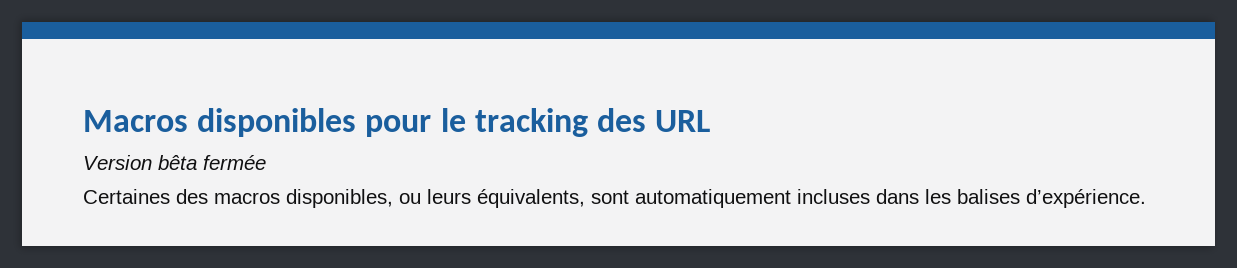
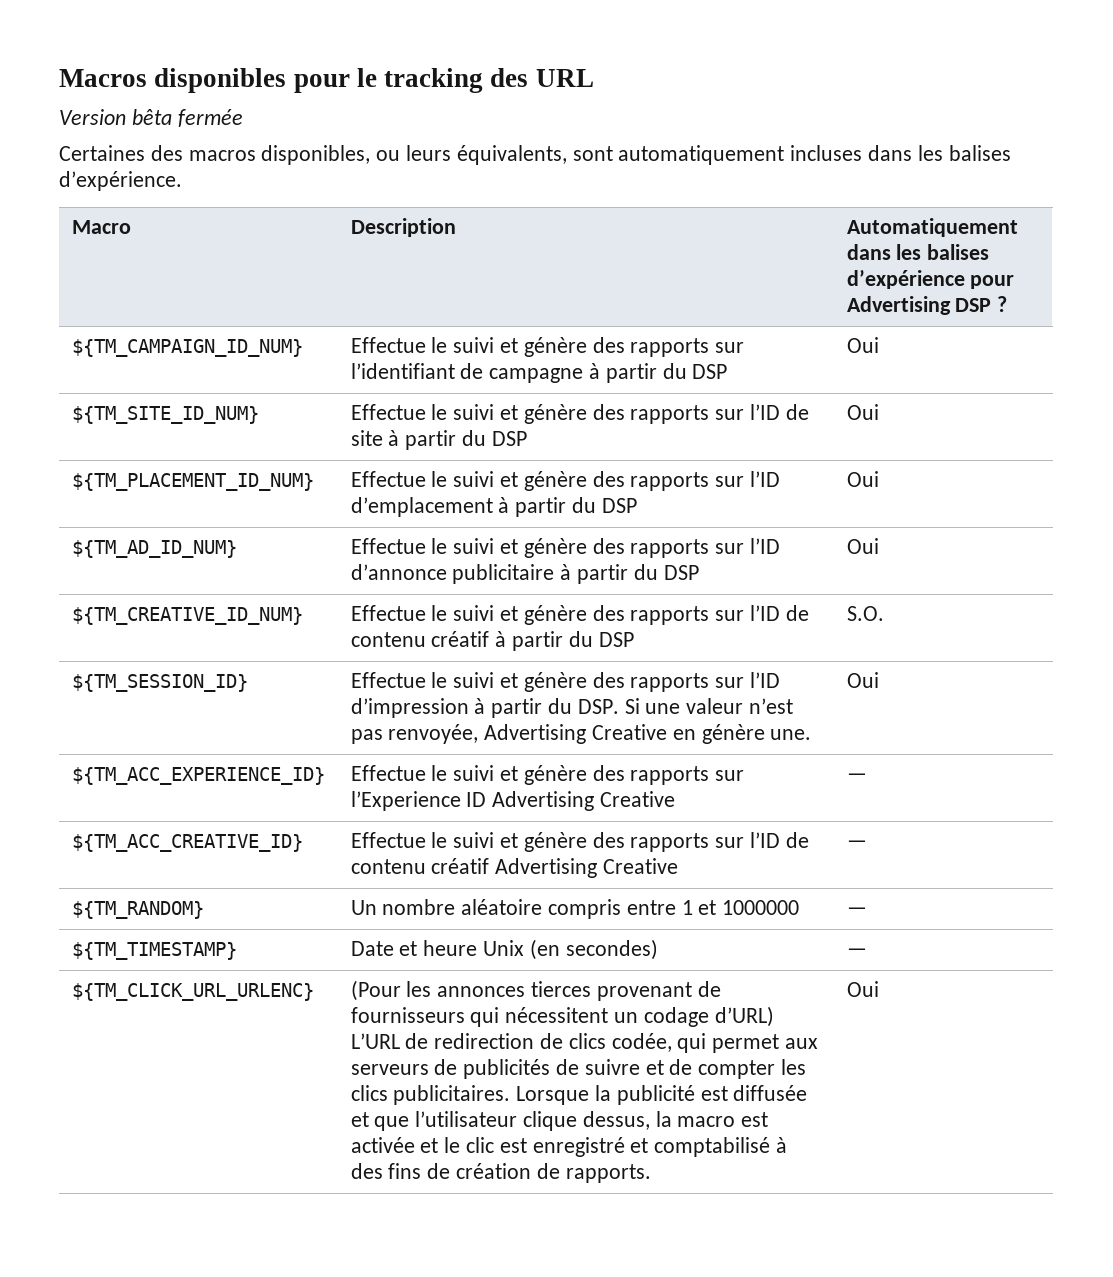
(1146, 198) none -> [71,220,131,234] [350,218,456,237] [846,218,1018,237] [846,244,990,260] [846,270,1015,289] [846,296,1008,315] [71,339,303,357] [350,337,745,357] [350,363,728,383] [846,337,879,353] [71,406,259,424] [350,404,809,424] [350,430,527,450] [846,404,879,420] [71,473,314,491] [350,471,781,491] [350,497,637,517] [846,471,879,487] [71,540,237,558] [350,538,781,558] [350,564,699,584] [846,538,879,554] [71,607,303,625] [350,605,809,625] [350,631,634,651] [846,606,884,621] [71,674,248,692] [350,672,781,692] [350,698,794,718] [350,724,812,744] [846,672,879,688] [71,767,325,785] [350,765,745,785] [350,791,676,811] [846,773,867,781] [71,834,303,852] [350,832,809,852] [350,858,679,878] [846,840,867,848] [71,901,204,919] [350,899,800,919] [846,907,867,915] [71,942,237,960] [350,939,658,960] [846,948,867,956] [71,983,314,1001] [350,980,721,1001] [350,1006,774,1027] [350,1033,819,1053] [350,1059,807,1079] [350,1085,808,1105] [350,1111,769,1131] [350,1137,788,1157] [350,1163,651,1183] [846,981,879,997] // Macro | Description | Automatiquement dans les balises d’expérience pour Advertising DSP ? // ${TM_CAMPAIGN_ID_NUM} | Effectue le suivi et génère des rapports sur l’identifiant de campagne à partir du DSP | Oui // ${TM_SITE_ID_NUM} | Effectue le suivi et génère des rapports sur l’ID de site à partir du DSP | Oui // ${TM_PLACEMENT_ID_NUM} | Effectue le suivi et génère des rapports sur l’ID d’emplacement à partir du DSP | Oui // ${TM_AD_ID_NUM} | Effectue le suivi et génère des rapports sur l’ID d’annonce publicitaire à partir du DSP | Oui // ${TM_CREATIVE_ID_NUM} | Effectue le suivi et génère des rapports sur l’ID de contenu créatif à partir du DSP | S.O. // ${TM_SESSION_ID} | Effectue le suivi et génère des rapports sur l’ID d’impression à partir du DSP. Si une valeur n’est pas renvoyée, Advertising Creative en génère une. | Oui // ${TM_ACC_EXPERIENCE_ID} | Effectue le suivi et génère des rapports sur l’Experience ID Advertising Creative | — // ${TM_ACC_CREATIVE_ID} | Effectue le suivi et génère des rapports sur l’ID de contenu créatif Advertising Creative | — // ${TM_RANDOM} | Un nombre aléatoire compris entre 1 et 1000000 | — // ${TM_TIMESTAMP} | Date et heure Unix (en secondes) | — // ${TM_CLICK_URL_URLENC} | (Pour les annonces tierces provenant de fournisseurs qui nécessitent un codage d’URL) L’URL de redirection de clics codée, qui permet aux serveurs de publicités de suivre et de compter les clics publicitaires. Lorsque la publicité est diffusée et que l’utilisateur clique dessus, la macro est activée et le clic est enregistré et comptabilisé à des fins de création de rapports. | Oui

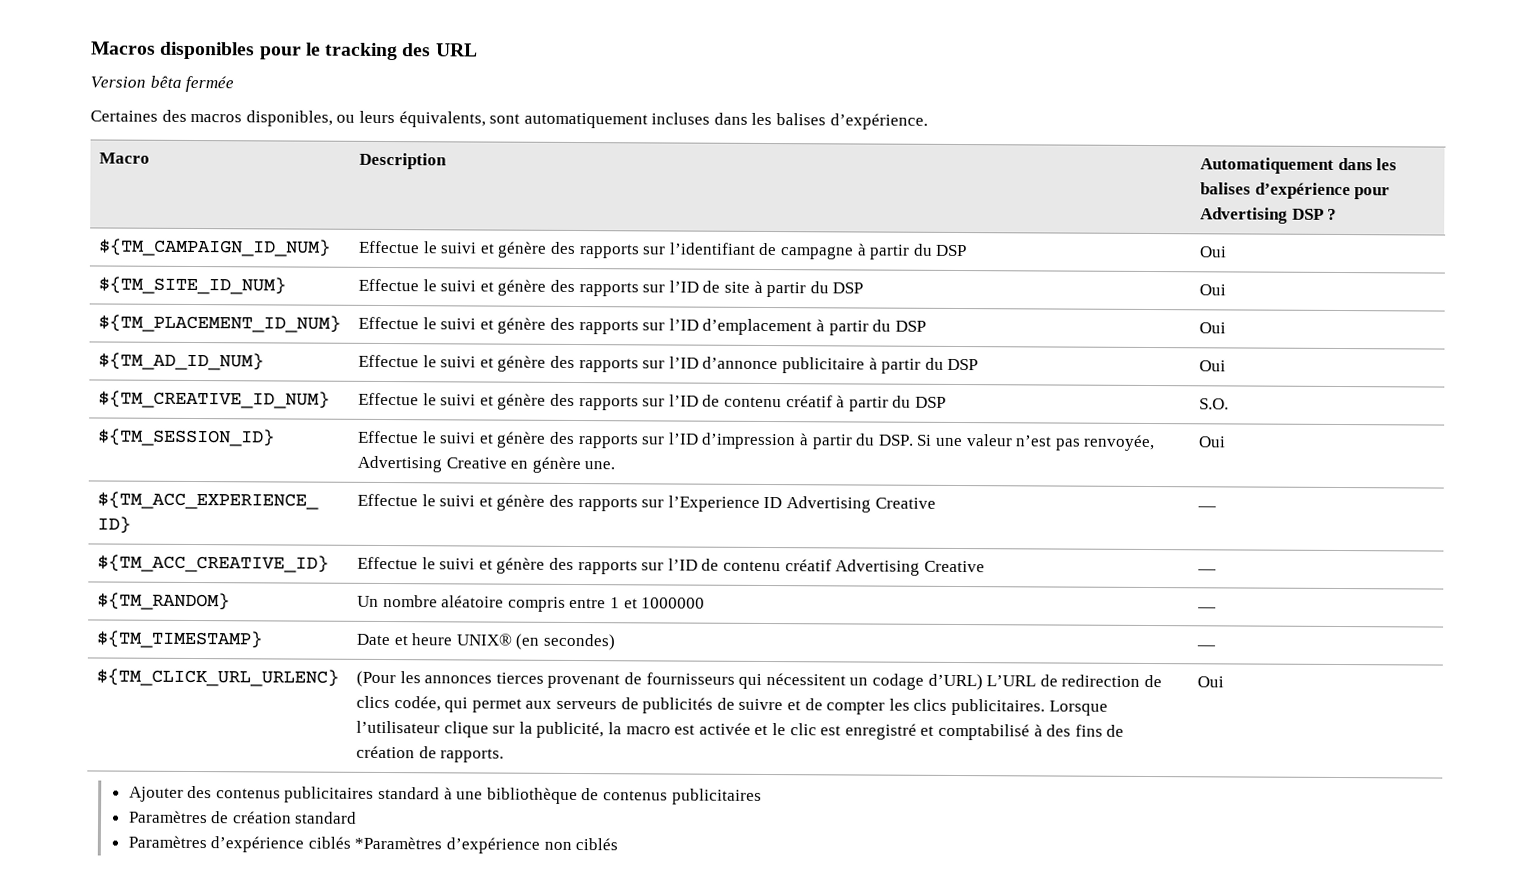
[483,940,525,956] Unix -> [455,633,513,646] UNIX®
[595,1085,808,1105] [350,1111,650,1131] la publicité est diffusée et que l’utilisateur clique dessus, -> [356,720,605,739] l’utilisateur clique sur la publicité,
(879, 989) none -> [128,785,762,805] [128,810,358,824] [127,835,619,854] // Ajouter des contenus publicitaires standard à une bibliothèque de contenus publicitaires // Paramètres de création standard // Paramètres d’expérience ciblés *Paramètres d’expérience non ciblés

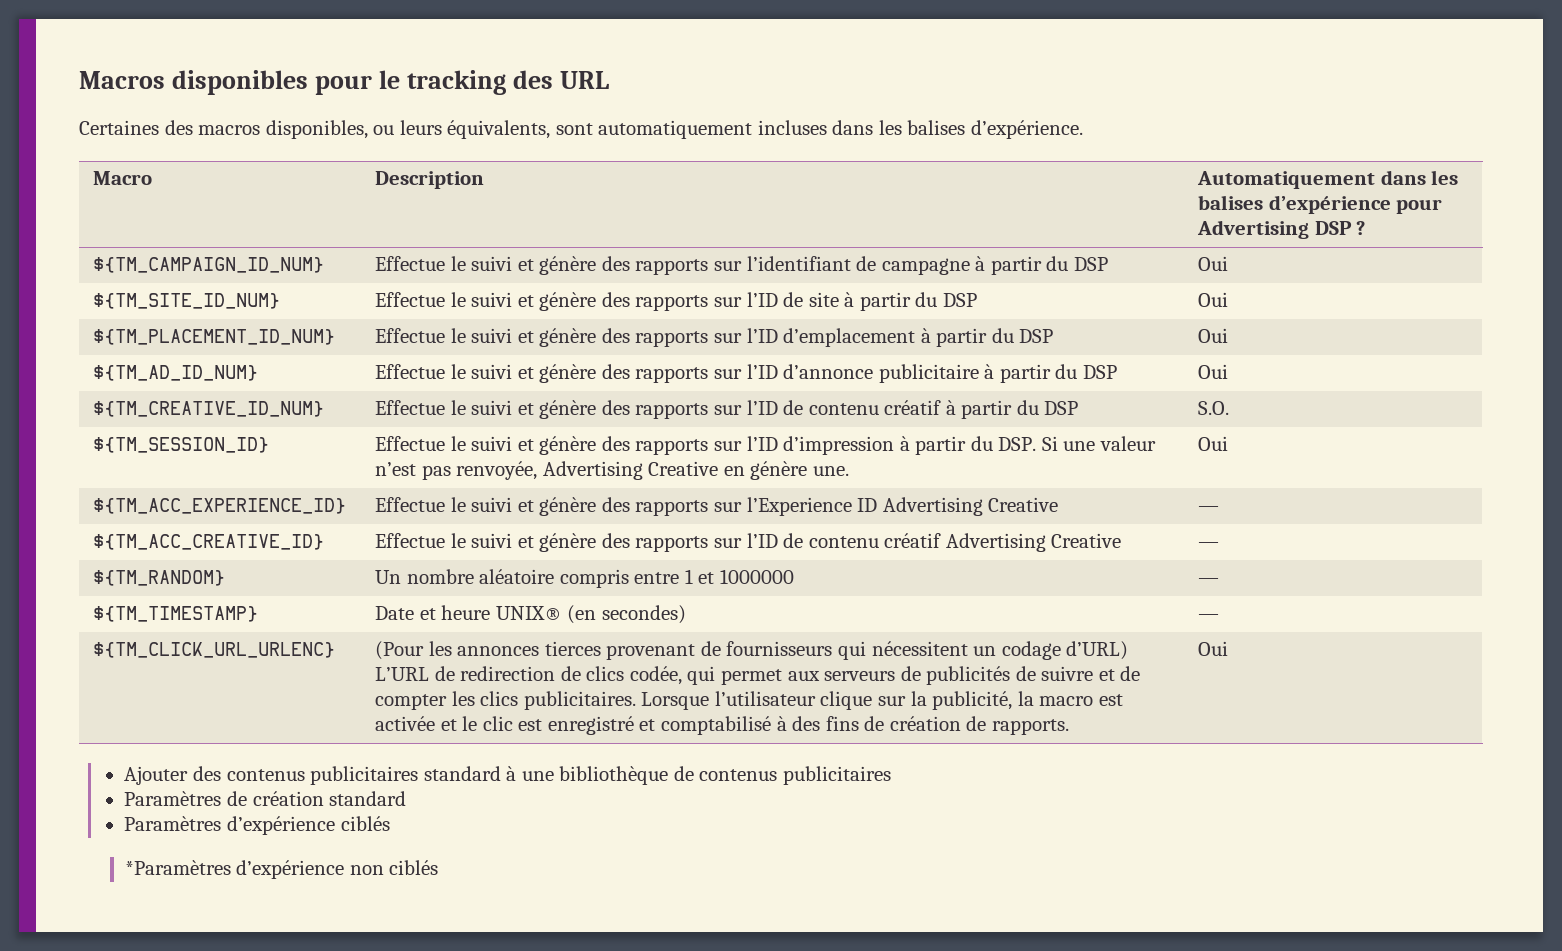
[90,75,235,93] // Version bêta fermée -> (610, 80) none
(351, 842) none -> (390, 823) //

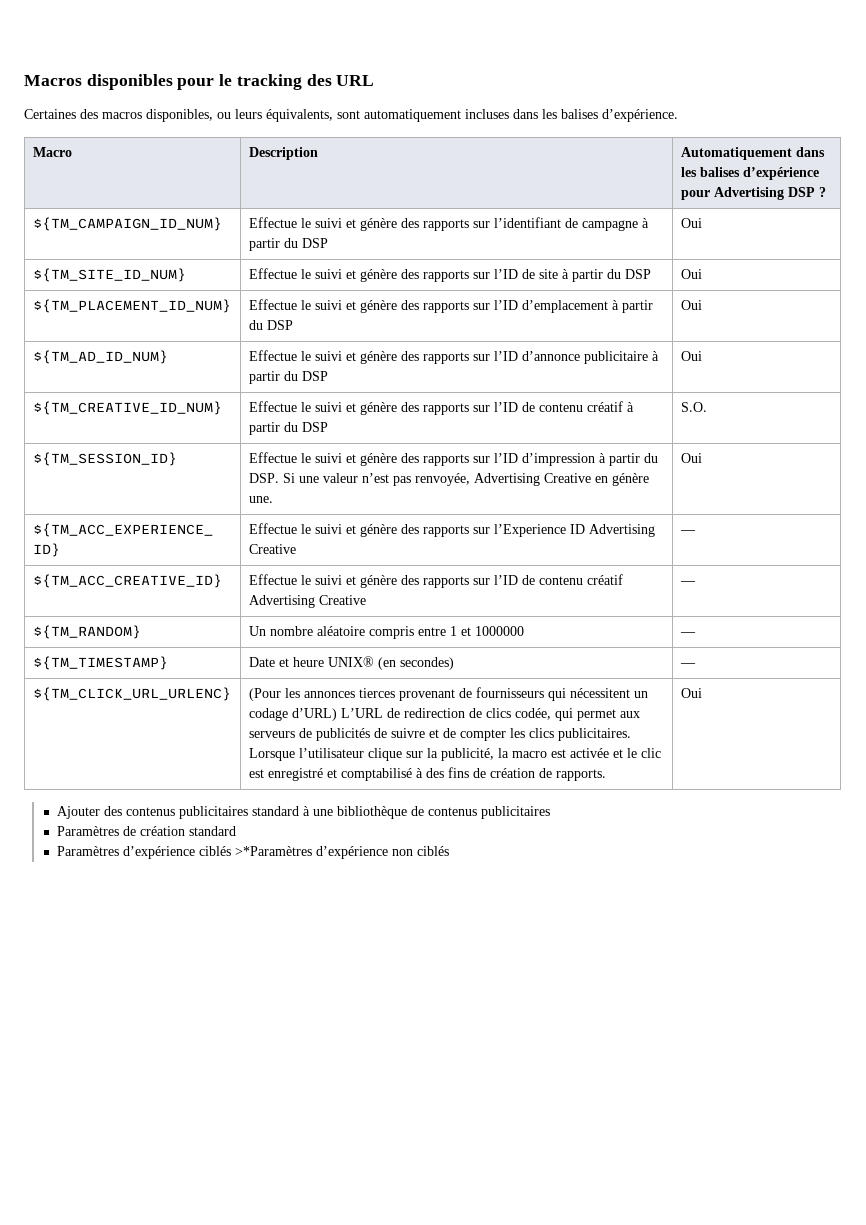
[124,860,231,875] // *Paramètres -> [235,846,313,856] >*Paramètres

